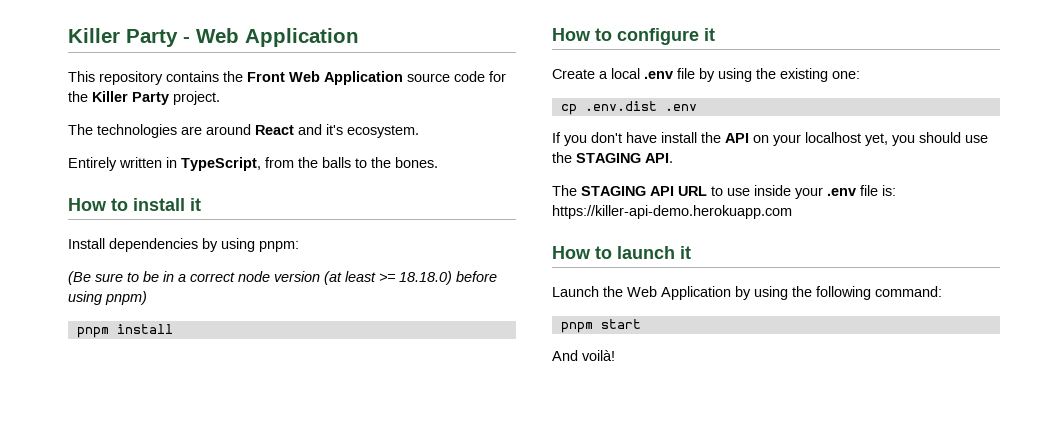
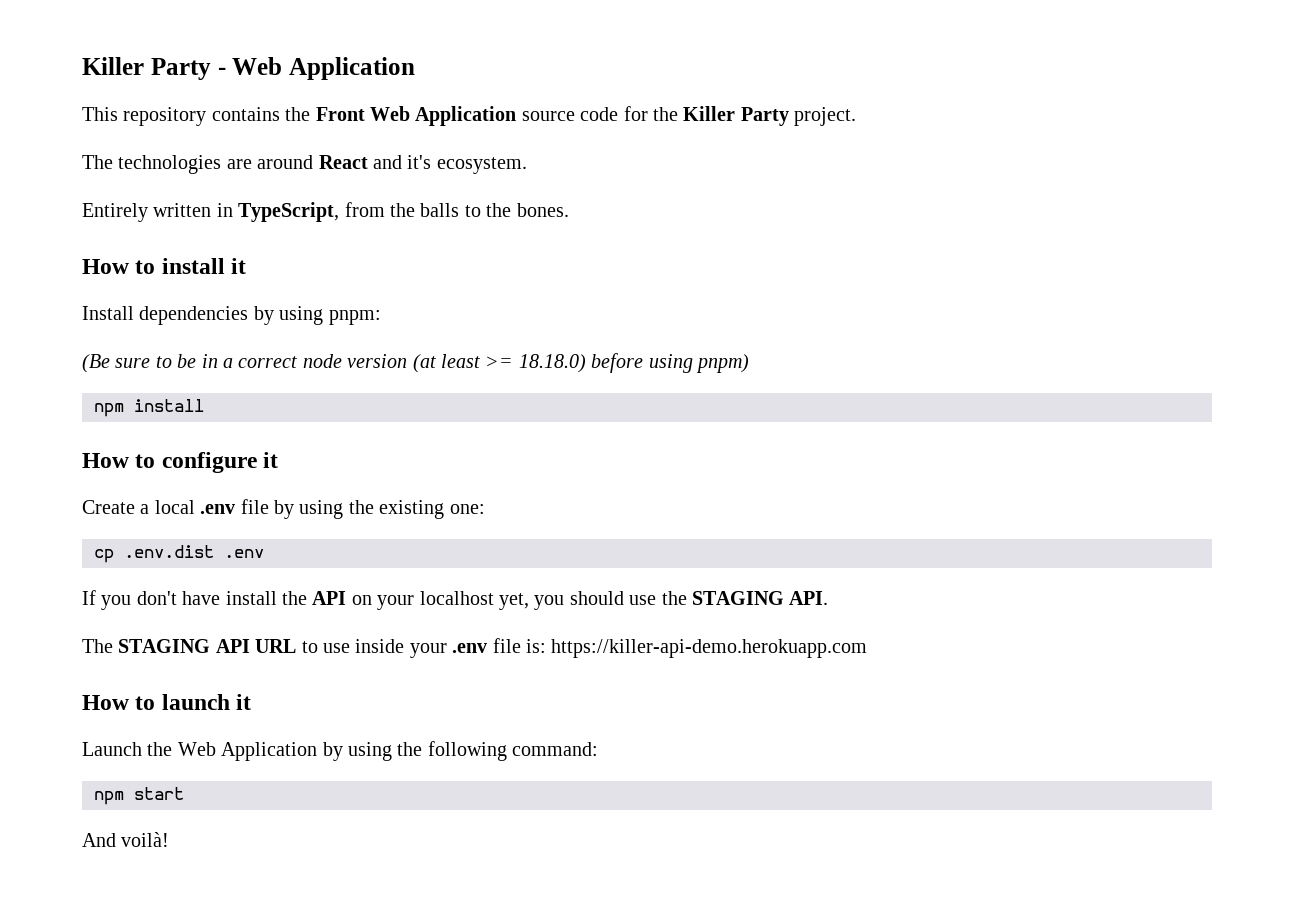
[76,327,109,338] pnpm -> [94,403,124,417] npm
[560,322,593,333] pnpm -> [94,791,124,805] npm

